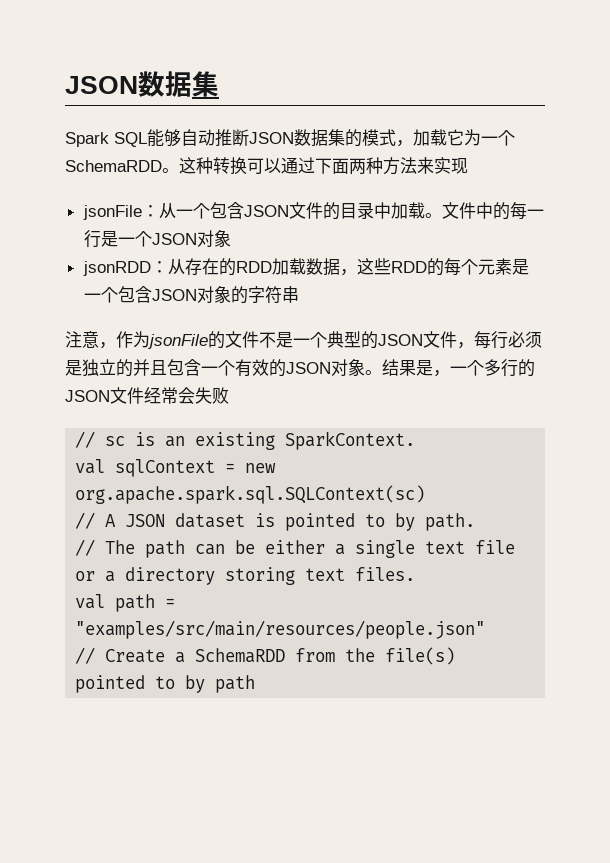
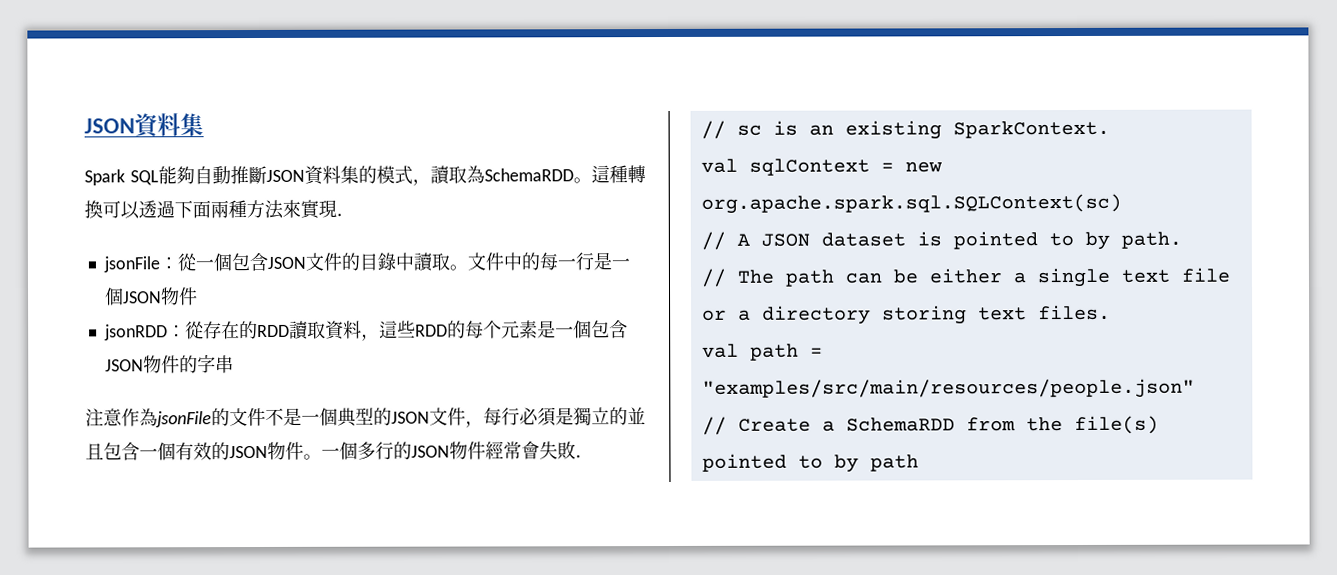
[65,71,192,97] JSON数据 -> [84,113,181,139] JSON資料
[164,129,515,147] [65,157,468,175] 够自动推断JSON数据集的模式，加载它为一个SchemaRDD。这种转换可以通过下面两种方法来实现 -> [176,165,646,186] [84,199,355,220] 夠自動推斷JSON資料集的模式，讀取為SchemaRDD。這種轉換可以透過下面兩種方法來實現．
[158,203,210,219] 从一个 -> [176,253,232,272] 從一個
[356,202,425,219] 录中加载 -> [376,252,450,272] 錄中讀取
[134,230,231,247] 个JSON对象 -> [103,287,198,306] 個JSON物件
[167,259,185,275] 从 -> [184,321,205,340] 從
[271,258,374,276] 加载数据，这 -> [288,320,398,341] 讀取資料，這
[100,286,282,304] 个包含JSON对象的字符 -> [572,320,628,339] [104,354,216,374] 個包含JSON物件的字
[99,331,150,349] ，作为 -> [121,408,158,427] 作為
[310,332,327,348] 个 -> [319,407,338,426] 個
[525,331,542,348] [65,359,150,377] 须是独立的并 -> [537,407,646,427] 須是獨立的並
[218,360,235,376] 个 -> [157,442,176,461] 個
[331,359,535,377] [65,387,229,404] 对象。结果是，一个多行的JSON文件经常会失败 -> [267,441,594,460] 物件。一個多行的JSON物件經常會失敗．

